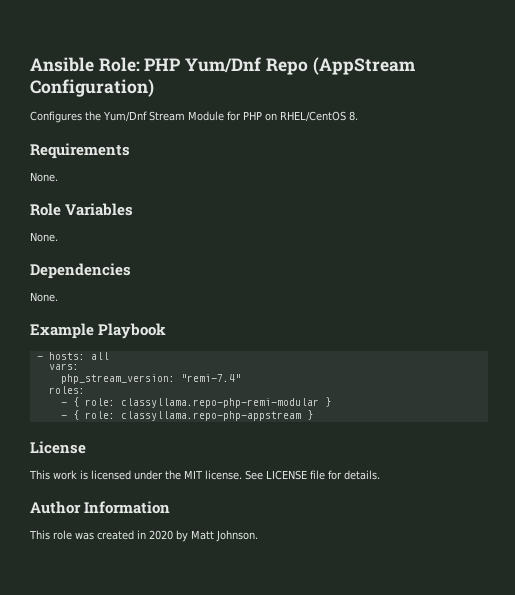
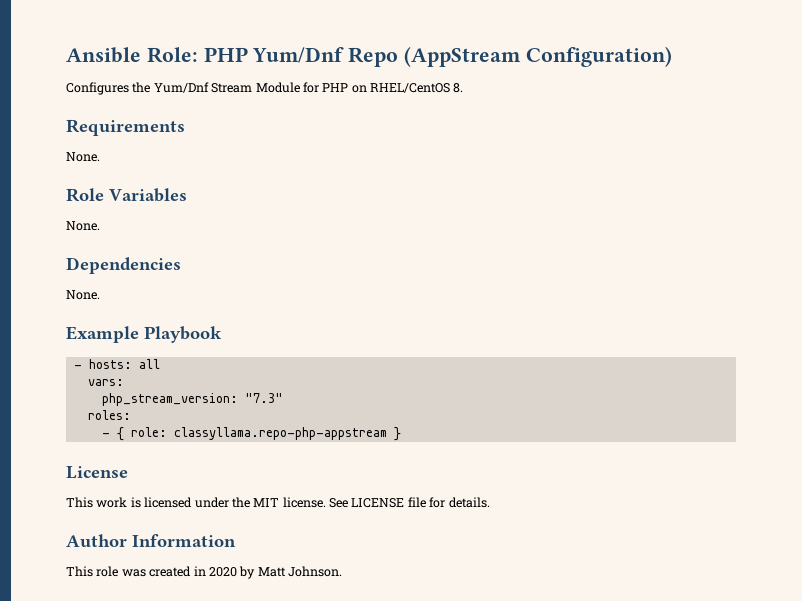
[180,374,241,382] "remi-7.4" -> [244,393,283,403] "7.3"
[60,397,331,408] // - { role: classyllama.repo-php-remi-modular } -> (131, 415) none

